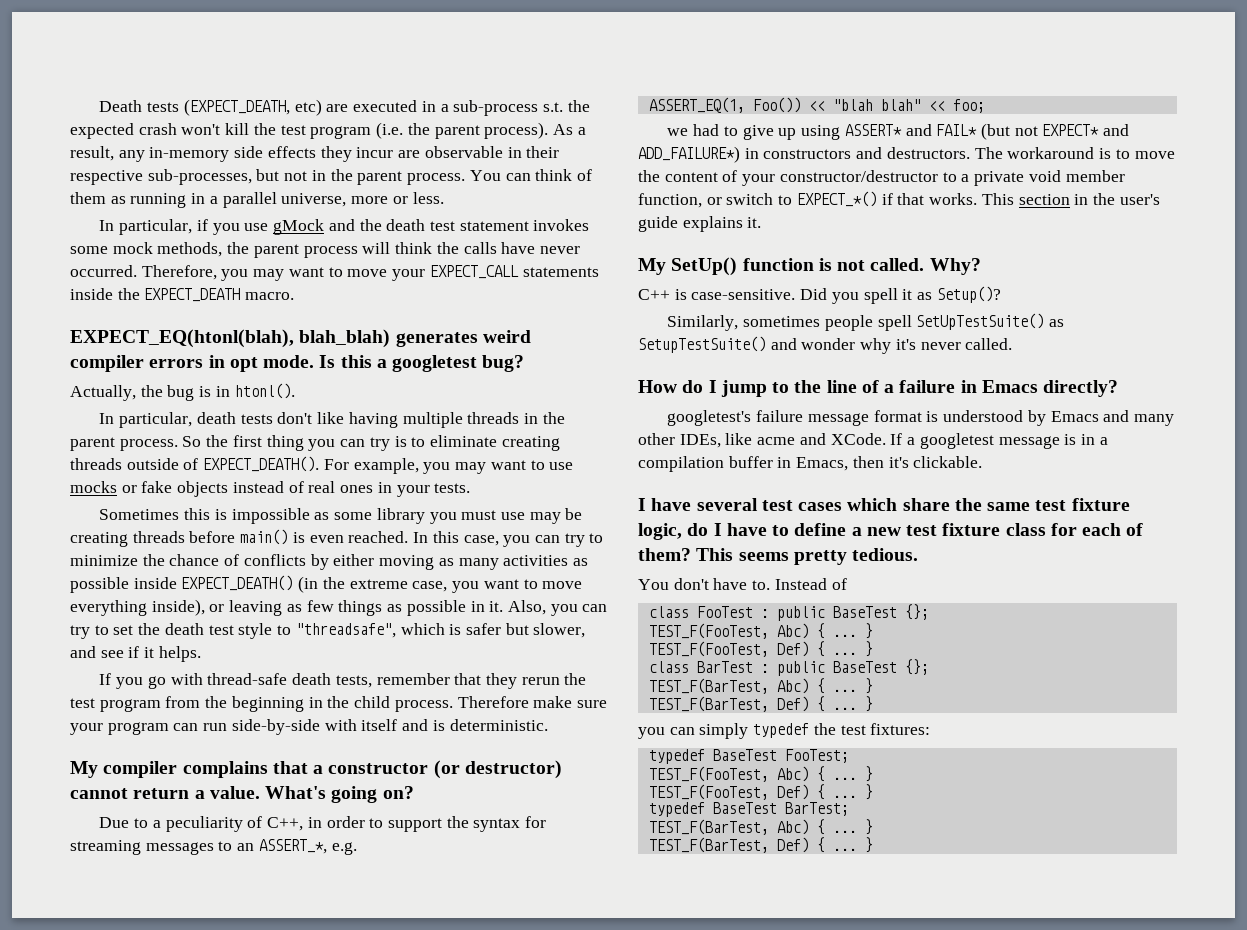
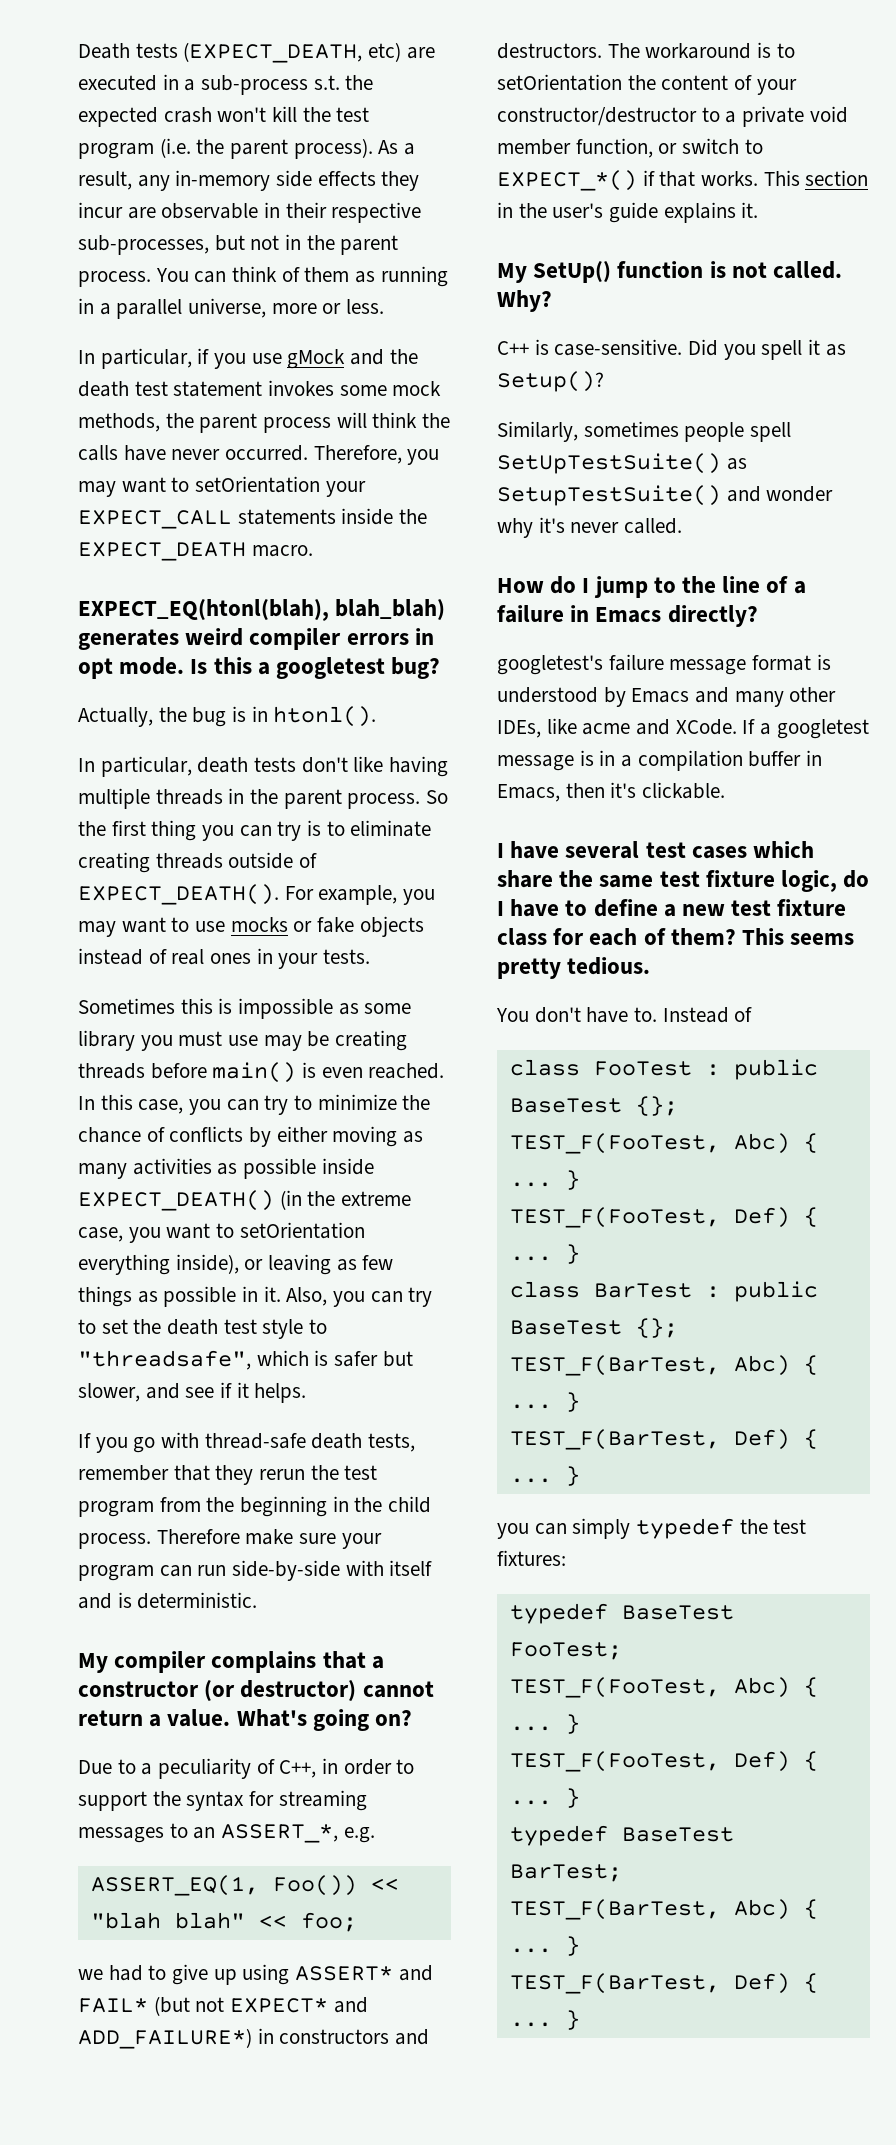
[347,269,388,277] move -> [195,476,321,493] setOrientation
[542,581,583,589] move -> [239,1222,365,1239] setOrientation
[1134,151,1175,159] move -> [497,74,622,91] setOrientation

